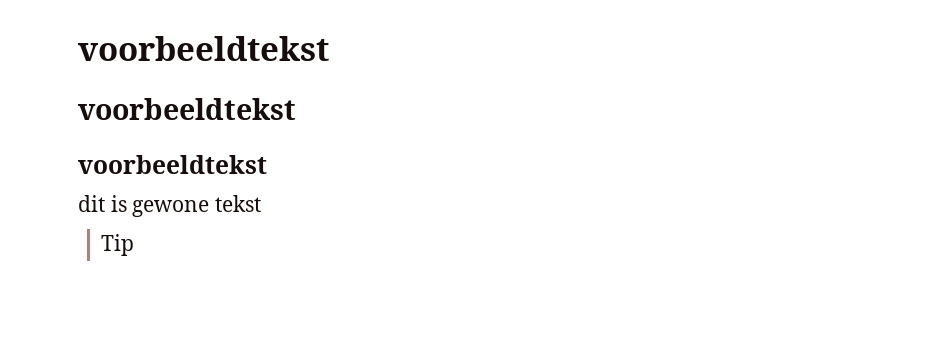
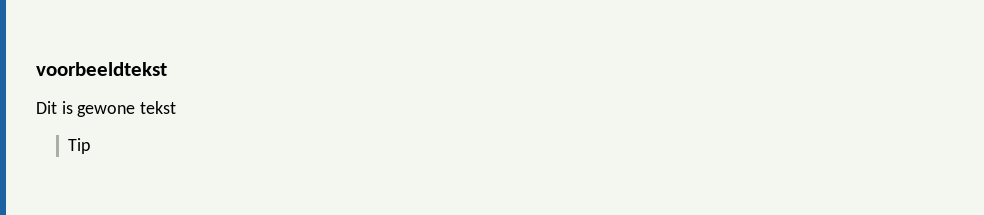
[78,36,329,61] [78,98,296,120] [78,155,267,174] [78,195,105,212] voorbeeldtekst // voorbeeldtekst // voorbeeldtekst // dit -> [36,62,167,76] [36,101,57,114] voorbeeldtekst // Dit

